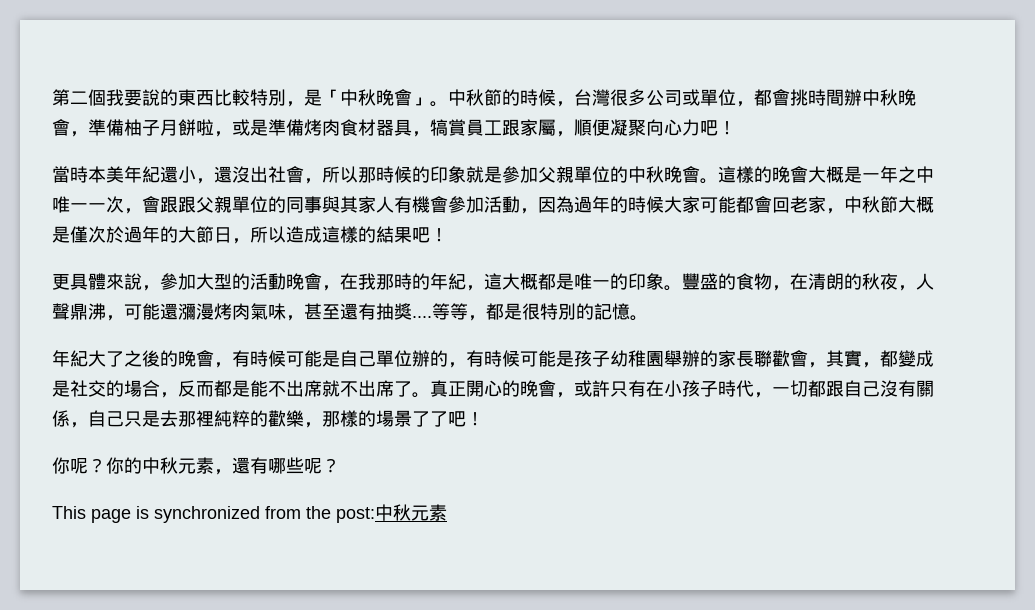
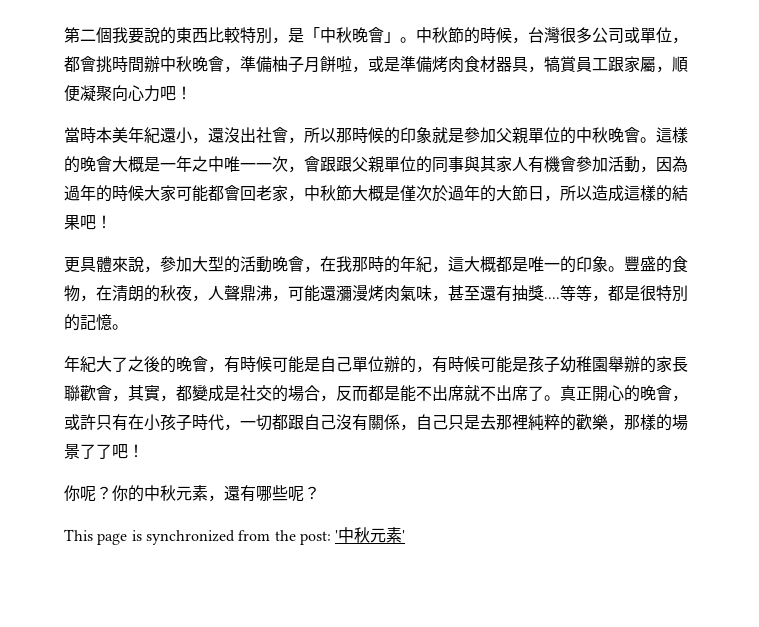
[375,504,447,521] 中秋元素 -> [335,527,406,543] '中秋元素'

